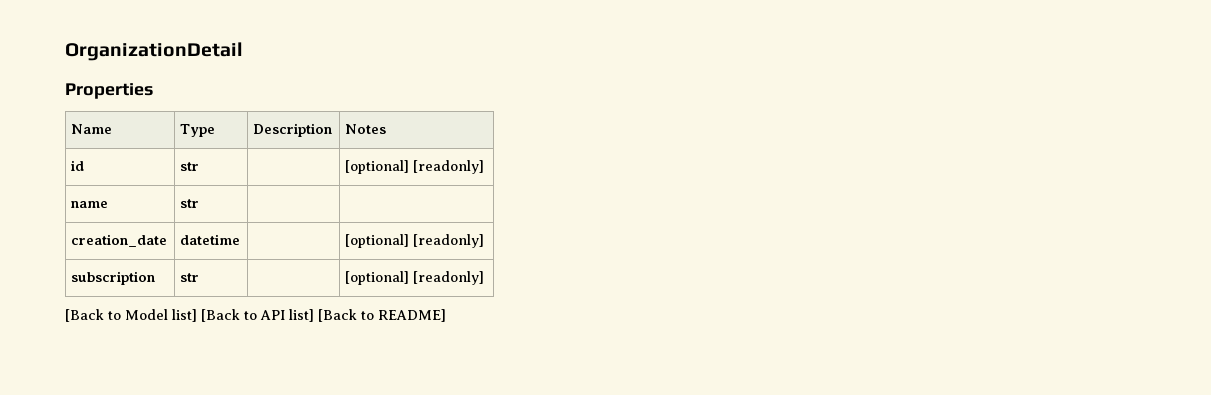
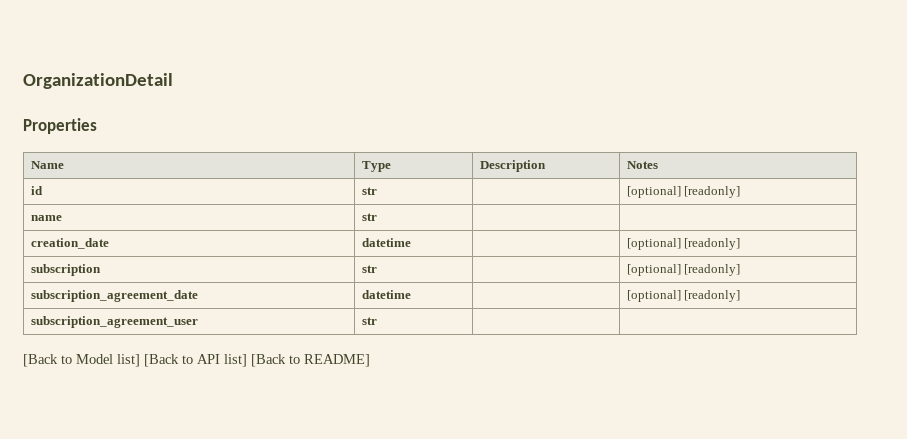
(485, 278) none -> [30,290,198,302] [361,290,411,299] [626,290,741,302] [30,316,198,328] [361,317,377,325] // subscription_agreement_date | datetime | | [optional] [readonly] // subscription_agreement_user | str | |

